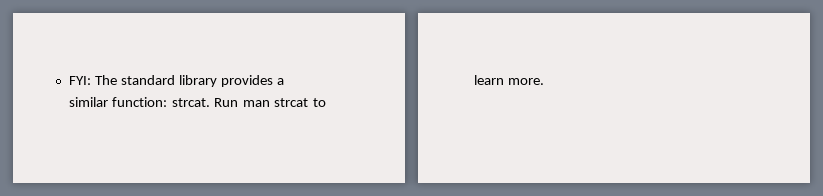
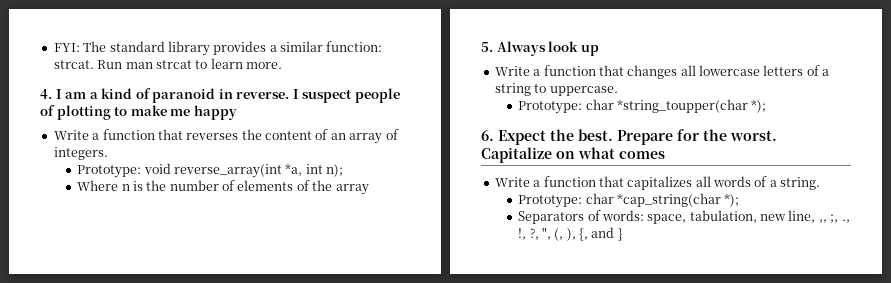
(544, 81) none -> [40,88,400,103] [40,105,237,120] [53,129,399,144] [53,147,108,160] [77,163,344,178] [77,180,369,195] [481,41,599,56] [494,65,830,79] [494,83,618,96] [518,99,767,114] [481,129,777,145] [481,147,665,163] [494,176,821,190] [518,193,740,208] [518,210,850,224] [518,227,623,241] // 4. I am a kind of paranoid in reverse. I suspect people of plotting to make me happy // Write a function that reverses the content of an array of integers. // Prototype: void reverse_array(int *a, int n); // Where n is the number of elements of the array // 5. Always look up // Write a function that changes all lowercase letters of a string to uppercase. // Prototype: char *string_toupper(char *); // 6. Expect the best. Prepare for the worst. Capitalize on what comes // Write a function that capitalizes all words of a string. // Prototype: char *cap_string(char *); // Separators of words: space, tabulation, new line, ,, ;, ., !, ?, ", (, ), {, and }

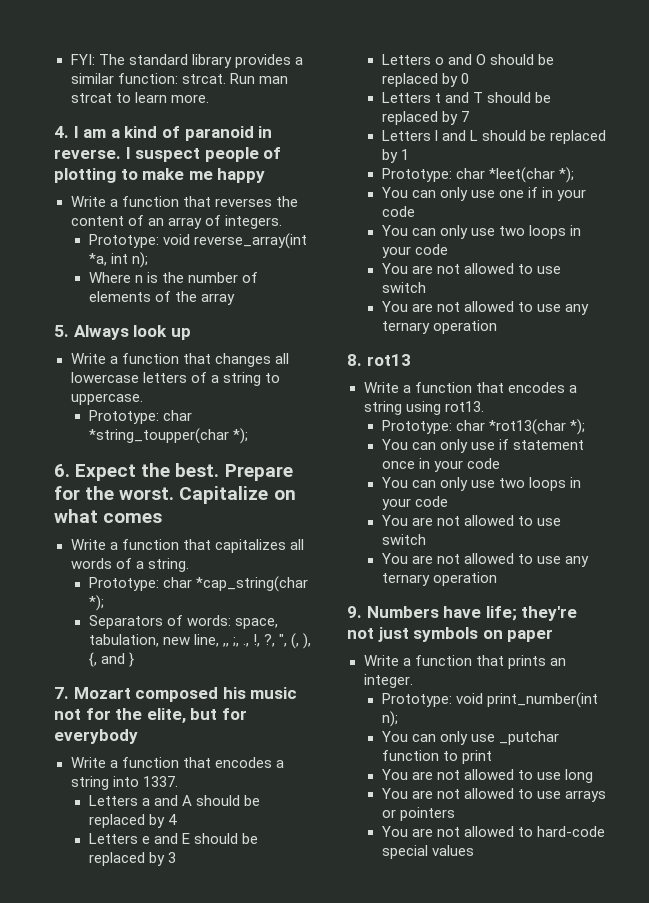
(623, 234) none -> [54,687,298,702] [54,708,247,723] [54,729,138,744] [70,757,284,768] [70,776,178,790] [88,795,261,806] [88,814,177,828] [88,833,259,844] [88,852,176,866] [381,54,555,65] [381,73,469,87] [381,92,552,103] [381,111,469,125] [381,130,607,144] [381,149,409,163] [381,167,574,183] [381,187,587,201] [381,206,415,217] [381,225,582,239] [381,244,448,258] [381,263,562,274] [381,282,426,293] [381,301,590,315] [381,320,497,334] [347,354,411,366] [363,382,577,393] [363,401,484,415] [381,419,585,435] [381,439,585,453] [381,458,500,472] [381,477,582,491] [381,496,448,510] [381,515,562,526] [381,534,426,545] [381,553,590,567] [381,572,497,586] [347,606,578,621] [347,627,554,642] [363,655,566,669] [363,674,413,688] [381,692,598,708] [381,711,398,727] [381,731,560,745] [381,750,492,764] [381,769,594,783] [381,788,607,802] [381,807,455,821] [381,826,606,837] [381,845,474,859] // 7. Mozart composed his music not for the elite, but for everybody // Write a function that encodes a string into 1337. // Letters a and A should be replaced by 4 // Letters e and E should be replaced by 3 // Letters o and O should be replaced by 0 // Letters t and T should be replaced by 7 // Letters l and L should be replaced by 1 // Prototype: char *leet(char *); // You can only use one if in your code // You can only use two loops in your code // You are not allowed to use switch // You are not allowed to use any ternary operation // 8. rot13 // Write a function that encodes a string using rot13. // Prototype: char *rot13(char *); // You can only use if statement once in your code // You can only use two loops in your code // You are not allowed to use switch // You are not allowed to use any ternary operation // 9. Numbers have life; they're not just symbols on paper // Write a function that prints an integer. // Prototype: void print_number(int n); // You can only use _putchar function to print // You are not allowed to use long // You are not allowed to use arrays or pointers // You are not allowed to hard-code special values

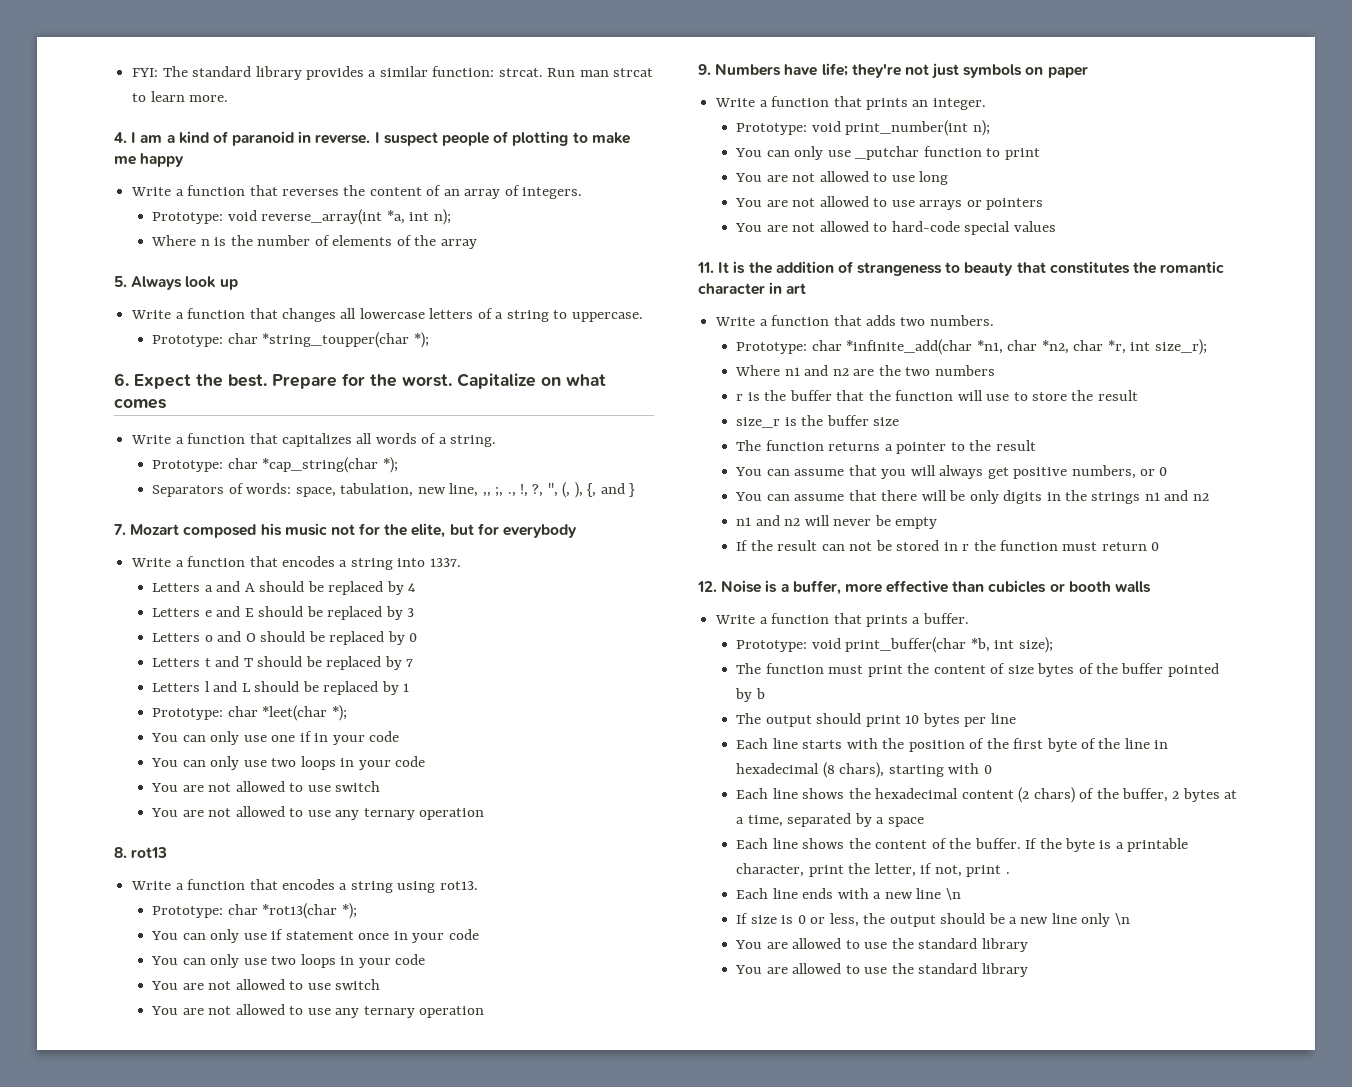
(474, 850) none -> [697,261,1225,276] [698,282,807,295] [715,315,994,326] [736,339,1207,355] [735,365,995,376] [736,390,1138,401] [736,415,900,428] [736,440,1036,454] [735,465,1168,479] [735,490,1209,504] [736,515,938,529] [736,540,1160,551] [697,580,1152,595] [715,613,969,627] [736,637,1053,653] [736,663,1219,677] [735,688,765,702] [736,713,1016,727] [736,738,1169,752] [736,762,992,778] [736,787,1238,803] [736,813,924,827] [736,838,1189,852] [736,863,1010,877] [736,888,961,900] [736,913,1130,927] [735,938,1028,952] [735,963,1028,977] // 11. It is the addition of strangeness to beauty that constitutes the romantic character in art // Write a function that adds two numbers. // Prototype: char *infinite_add(char *n1, char *n2, char *r, int size_r); // Where n1 and n2 are the two numbers // r is the buffer that the function will use to store the result // size_r is the buffer size // The function returns a pointer to the result // You can assume that you will always get positive numbers, or 0 // You can assume that there will be only digits in the strings n1 and n2 // n1 and n2 will never be empty // If the result can not be stored in r the function must return 0 // 12. Noise is a buffer, more effective than cubicles or booth walls // Write a function that prints a buffer. // Prototype: void print_buffer(char *b, int size); // The function must print the content of size bytes of the buffer pointed by b // The output should print 10 bytes per line // Each line starts with the position of the first byte of the line in hexadecimal (8 chars), starting with 0 // Each line shows the hexadecimal content (2 chars) of the buffer, 2 bytes at a time, separated by a space // Each line shows the content of the buffer. If the byte is a printable character, print the letter, if not, print . // Each line ends with a new line \n // If size is 0 or less, the output should be a new line only \n // You are allowed to use the standard library // You are allowed to use the standard library

